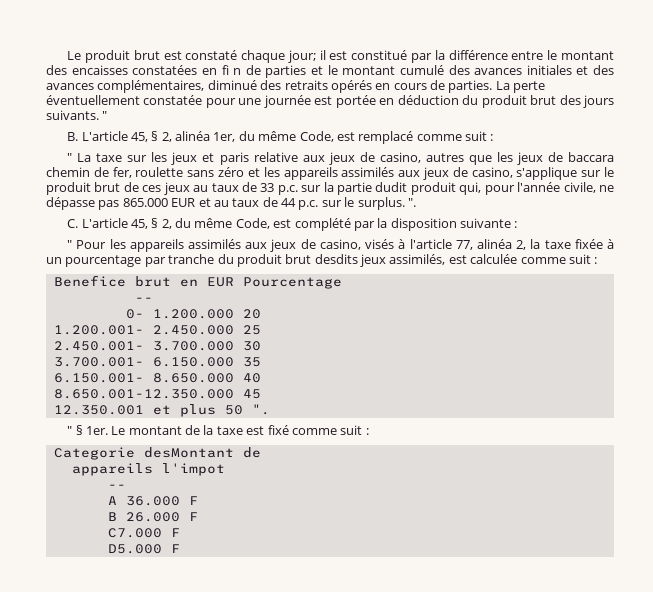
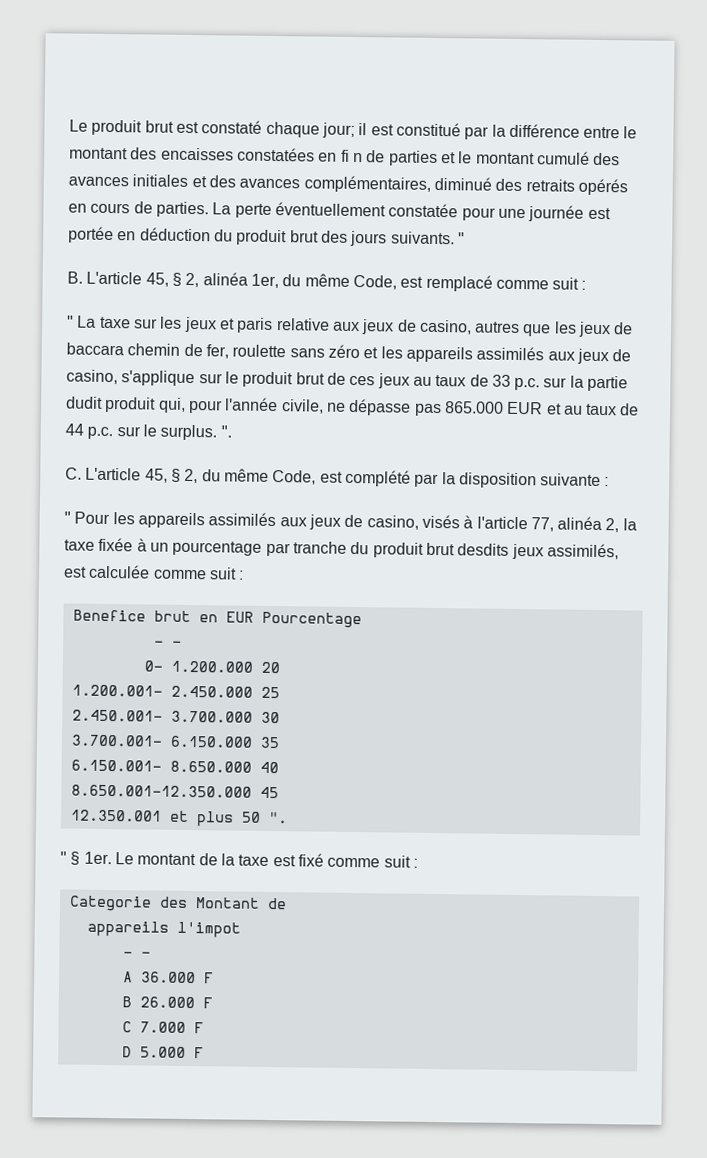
[134,297,153,302] -- -> [153,640,182,647] - -
[143,447,234,458] desMontant -> [158,896,260,909] des Montant
[107,484,126,489] -- -> [122,951,151,958] - -
[107,528,180,538] [107,544,162,554] C7.000 F // D5.000 -> [121,1021,204,1034] [121,1046,186,1058] C 7.000 F // D 5.000

